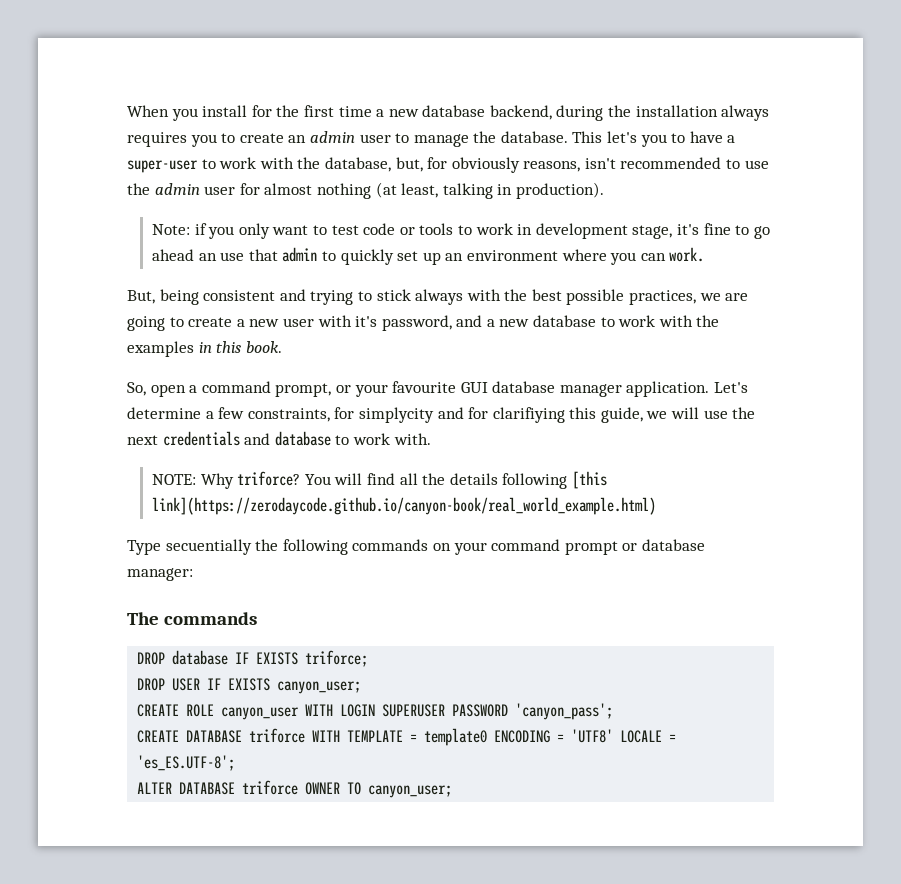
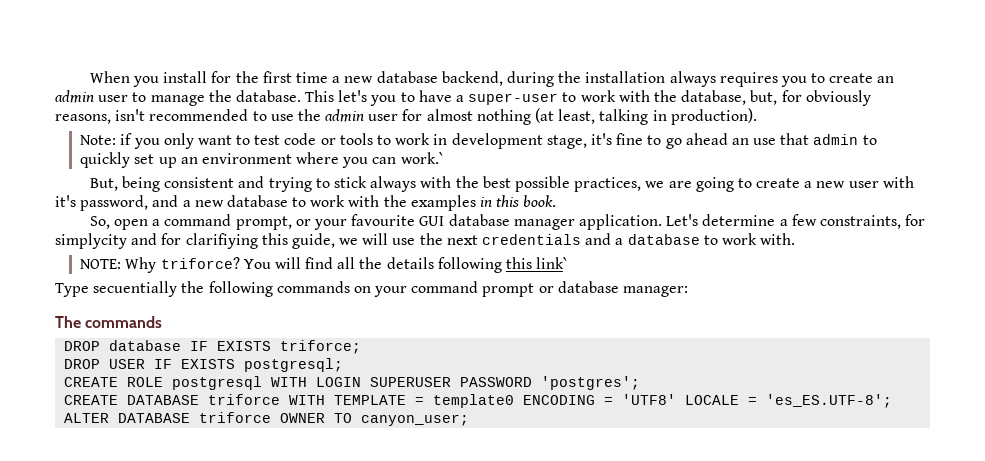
[669,247,705,262] work. -> [400,152,444,164] work.`
(271, 439) none -> [615,238,624,245] a
[571,471,607,489] [152,497,657,515] [this link](https://zerodaycode.github.io/canyon-book/real_world_example.html) -> [506,257,569,269] this link`
[277,681,362,694] canyon_user; -> [244,358,344,372] postgresql;
[221,707,300,720] canyon_user -> [172,376,263,390] postgresql
[515,703,614,720] 'canyon_pass'; -> [541,376,641,390] 'postgres';

